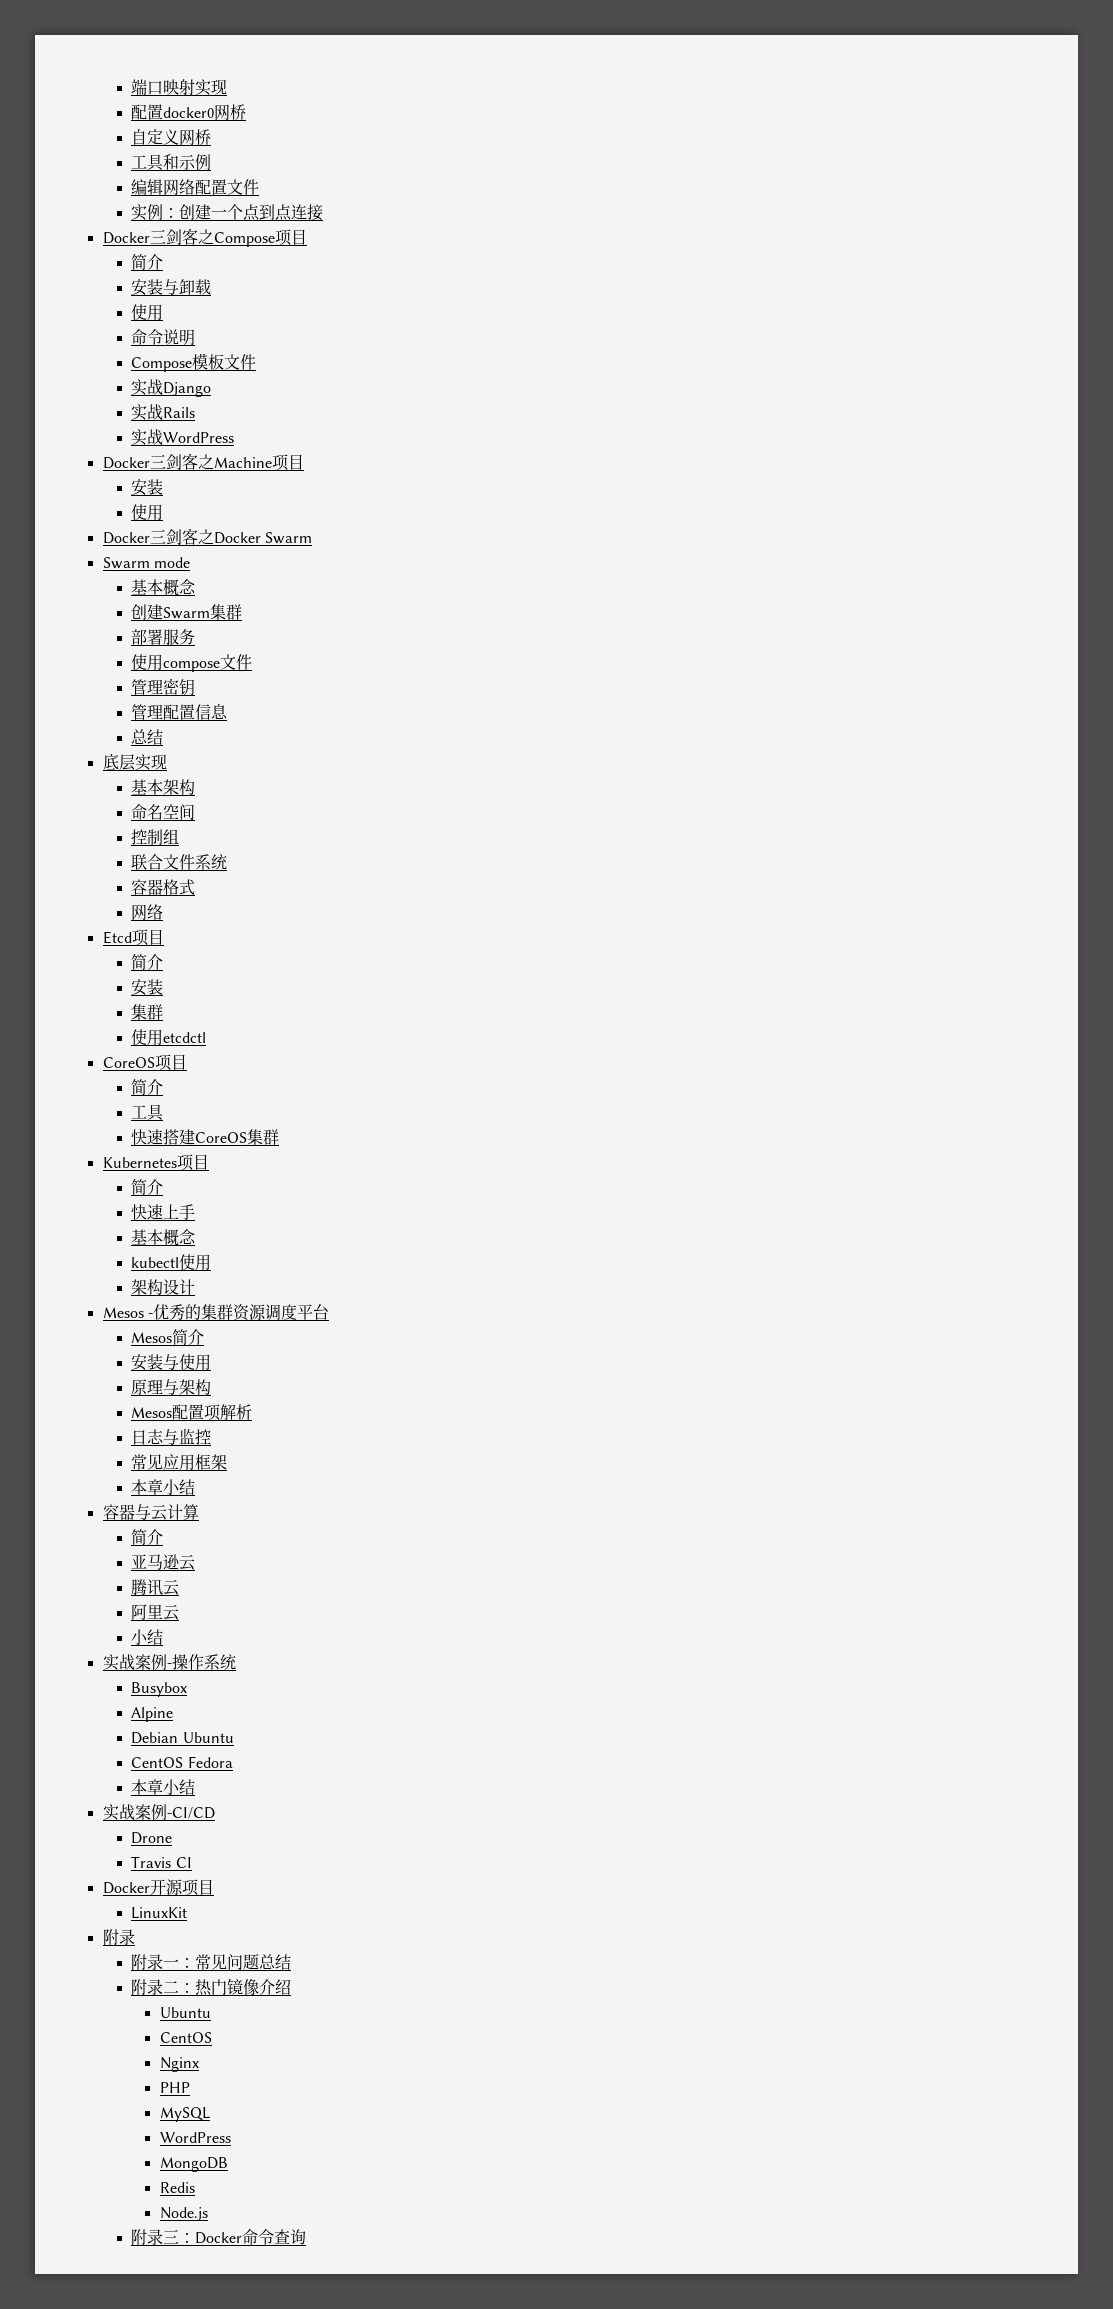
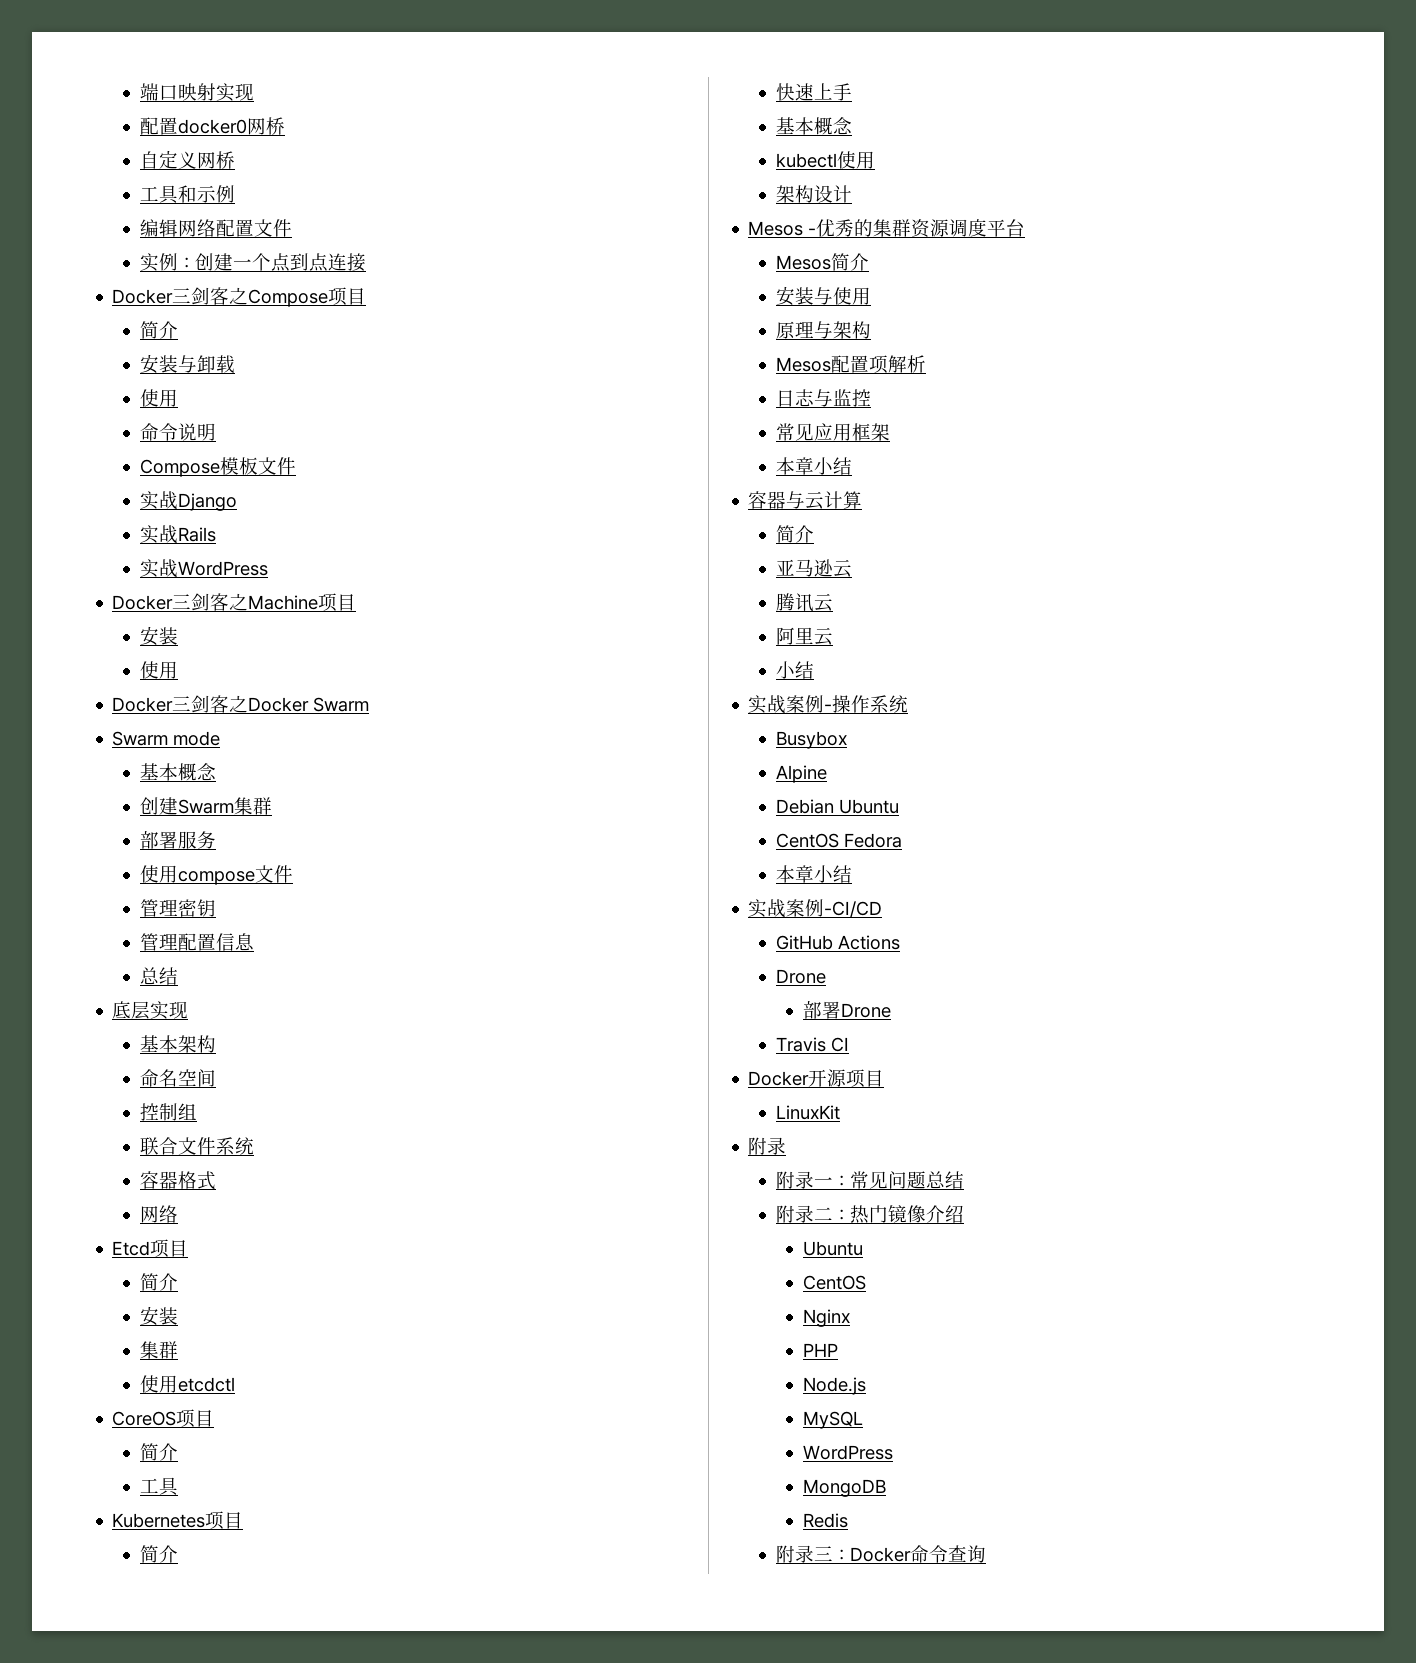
[131,1129,280,1145] // 快速搭建CoreOS集群 -> (179, 1486) none
(215, 1813) none -> [775,935,900,950] [775,969,826,984] [802,1001,841,1019] GitHub Actions // Drone // 部署
(190, 2087) none -> [802,1377,866,1395] // Node.js
[159,2207,208,2221] // Node.js -> (848, 1520) none

